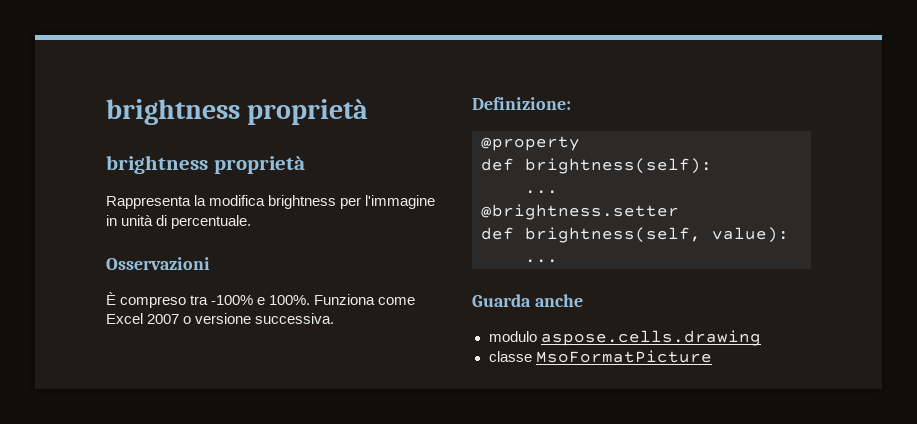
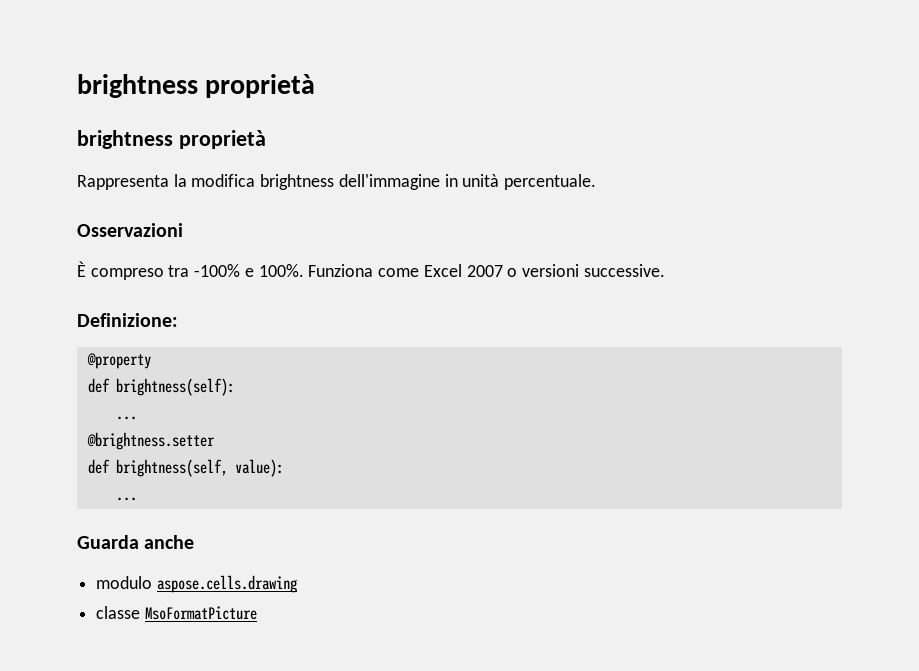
[340,195,436,209] per l'immagine -> [338,174,440,190] dell'immagine
[156,215,168,226] di -> (500, 180) none
[195,313,335,324] versione successiva. -> [521,264,665,277] versioni successive.

